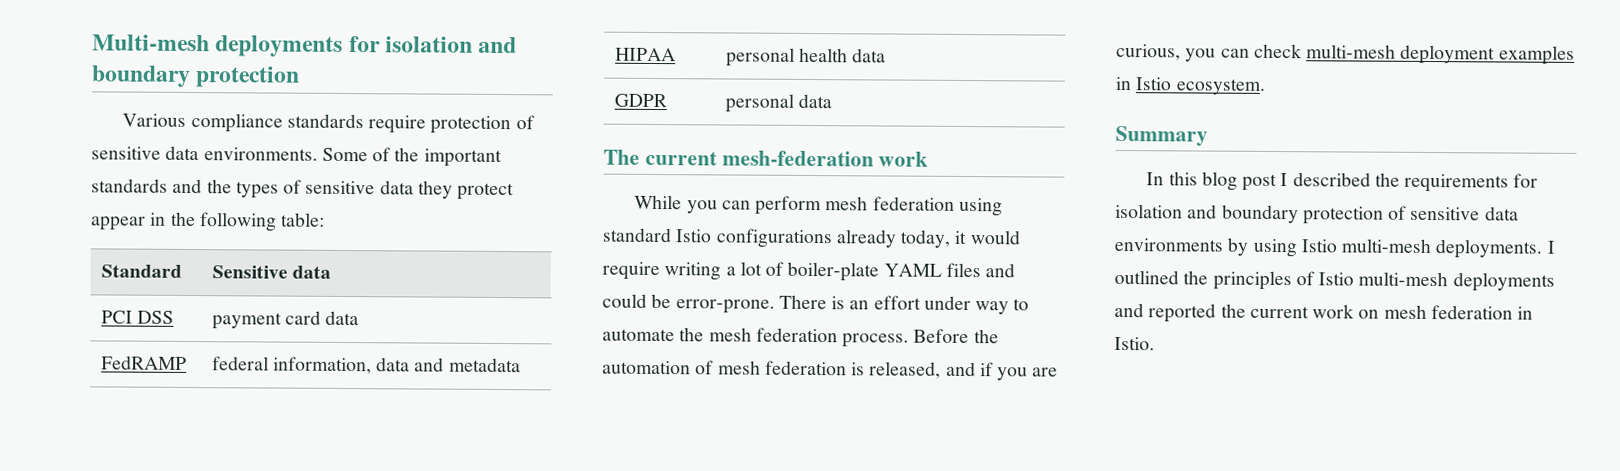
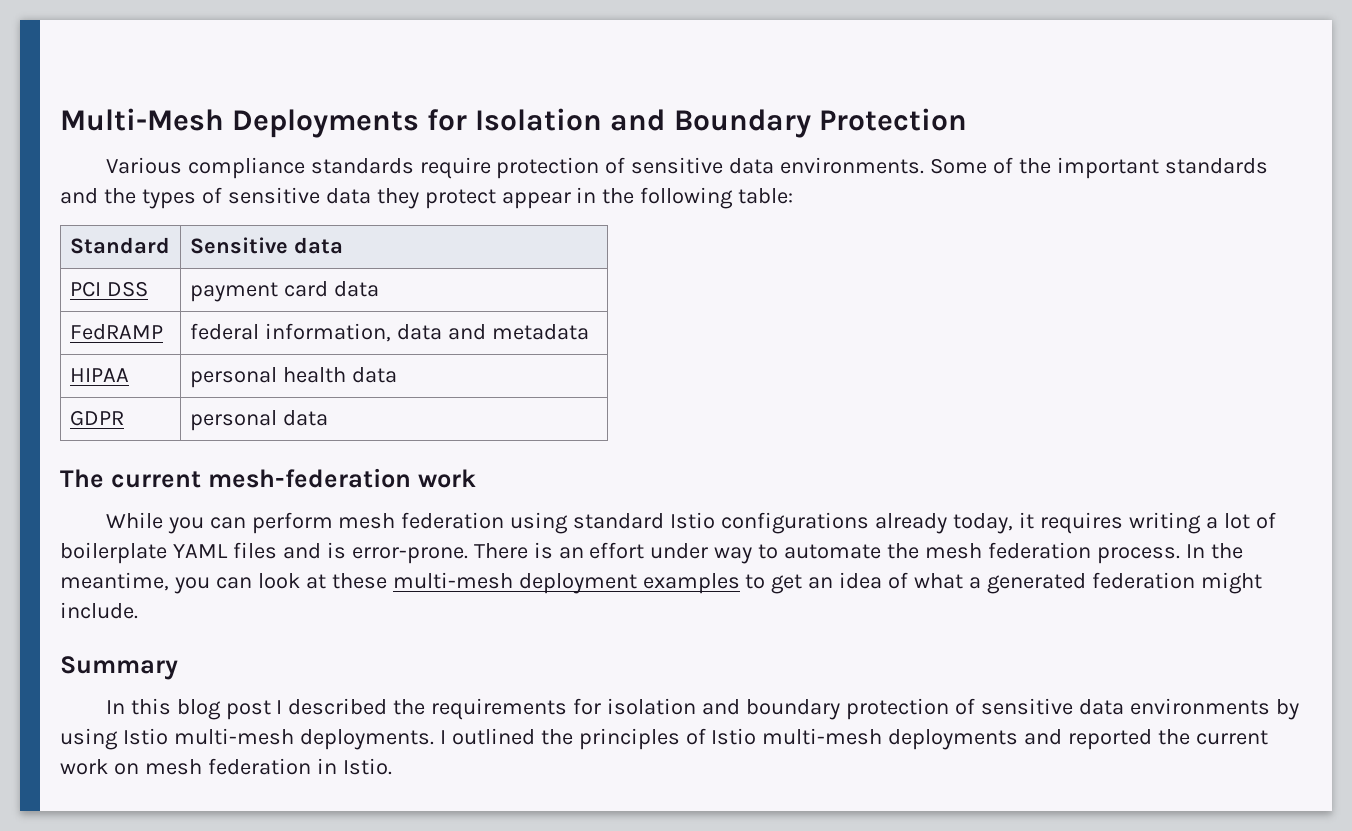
[92,34,518,57] [91,65,301,88] Multi-mesh deployments for isolation and boundary protection -> [60,108,967,138] Multi-Mesh Deployments for Isolation and Boundary Protection
[969,230,1021,245] [602,261,660,281] would require -> [1039,512,1123,534] requires
[787,261,880,282] boiler-plate -> [60,542,167,564] boilerplate
[602,293,672,309] could be -> [326,542,346,559] is
[913,328,999,344] [602,360,1059,381] [1116,43,1575,65] [1115,76,1266,95] Before the automation of mesh federation is released, and if you are curious, you can check multi-mesh deployment examples in Istio ecosystem. -> [1185,543,1243,559] [60,572,1262,594] [60,602,138,619] In the meantime, you can look at these multi-mesh deployment examples to get an idea of what a generated federation might include.

